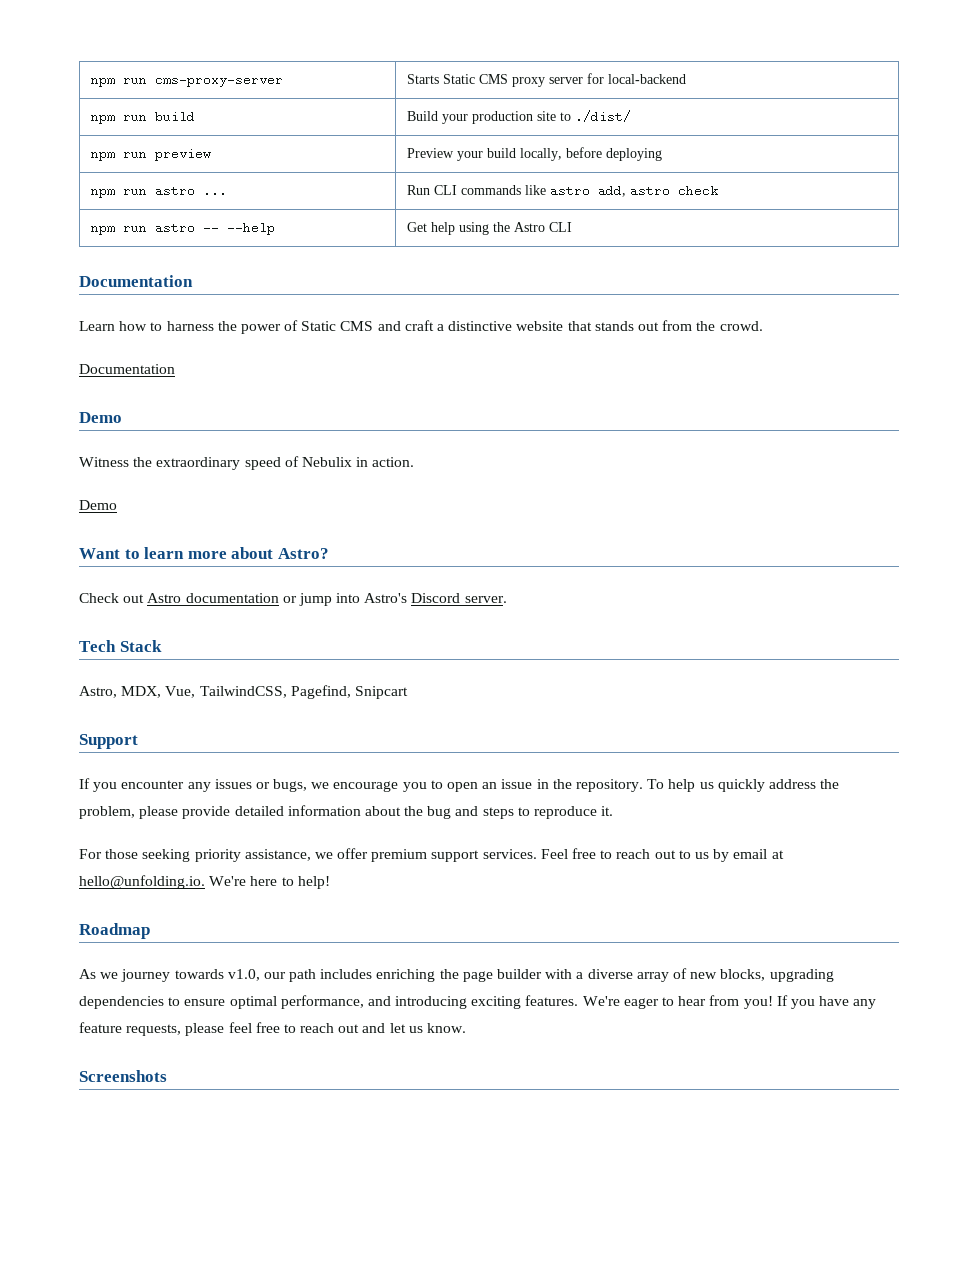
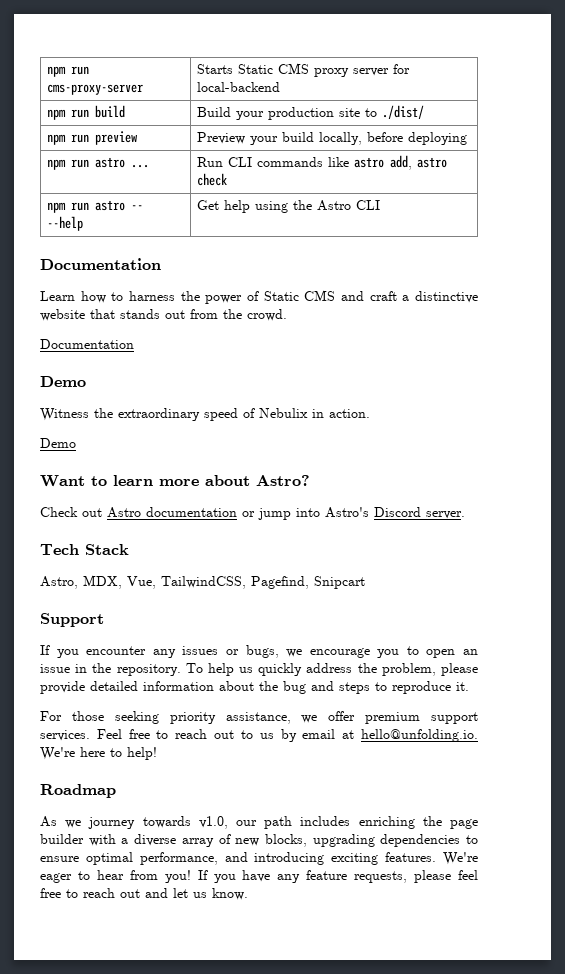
[79,1070,167,1082] // Screenshots -> (248, 894) none

